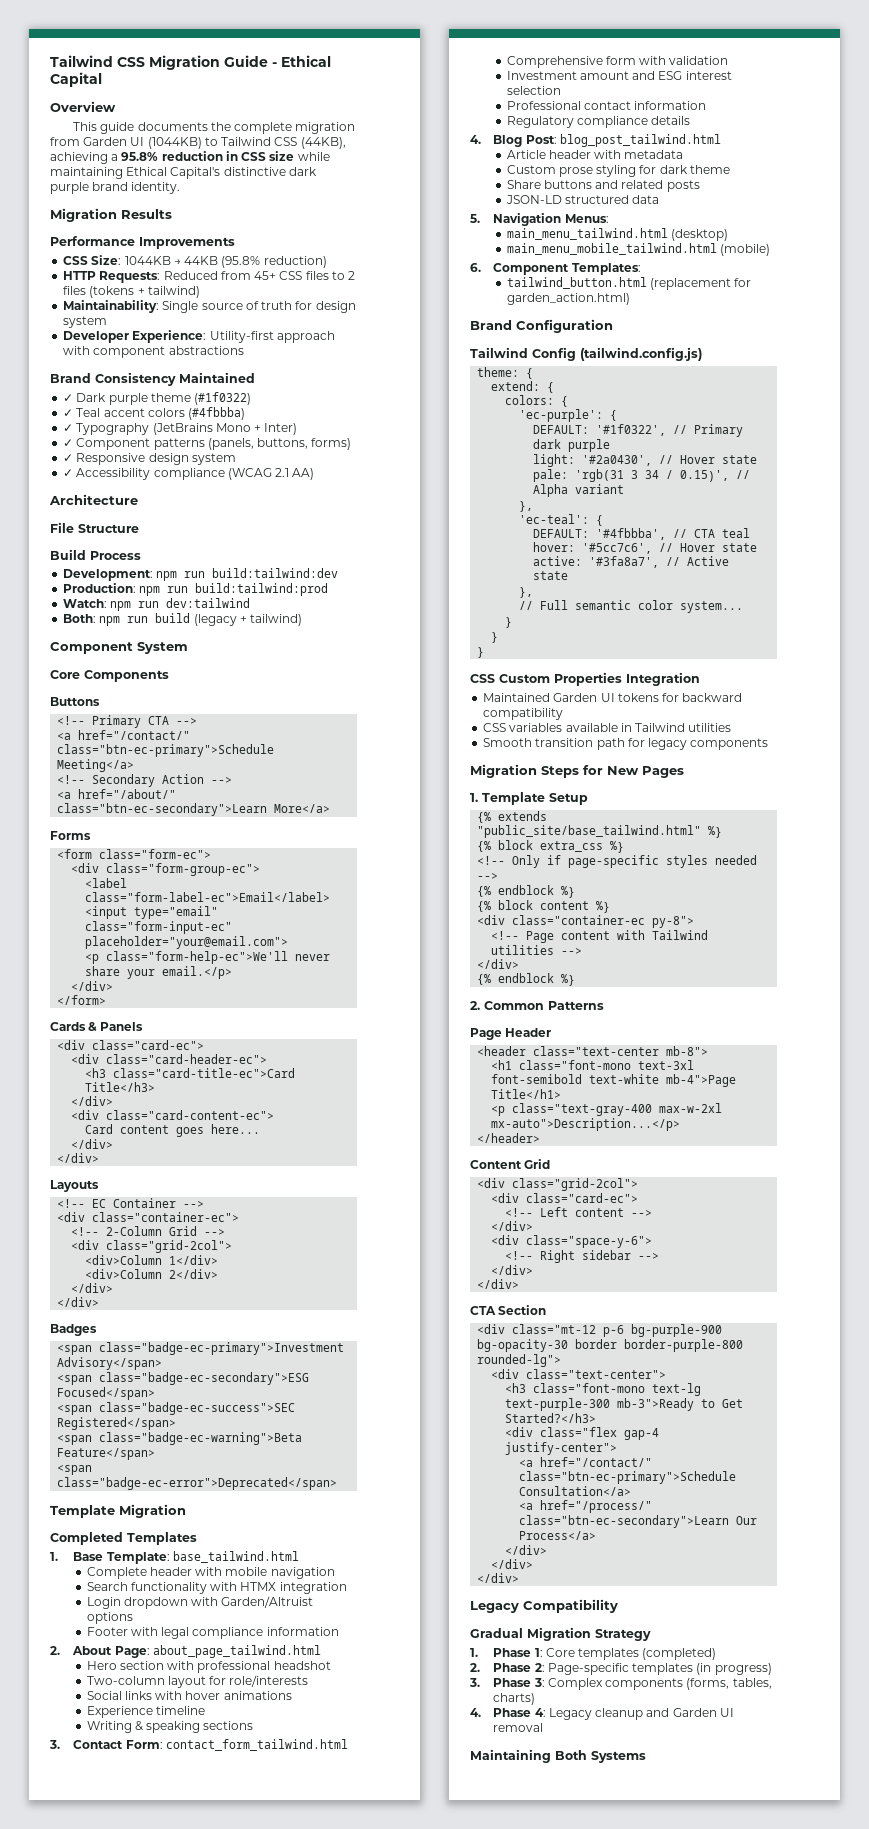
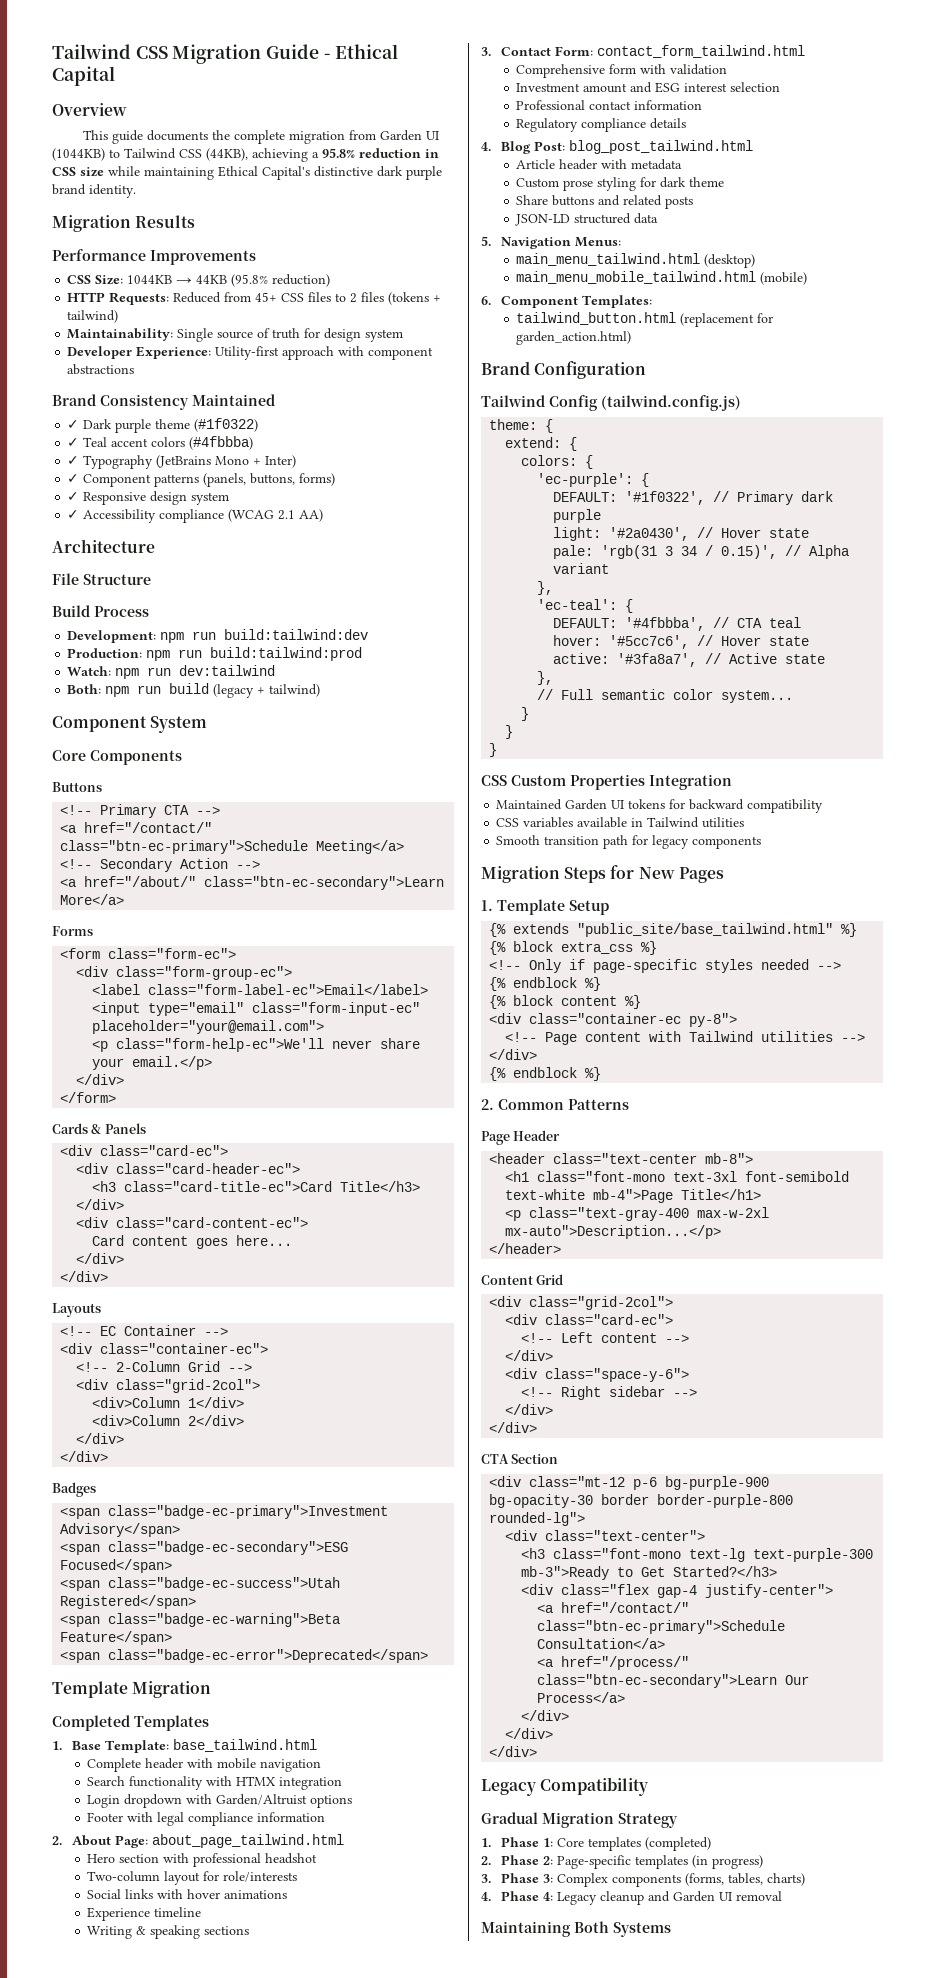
[99,1402,296,1415] class="badge-ec-success">SEC -> [108,1577,341,1591] class="badge-ec-success">Utah

